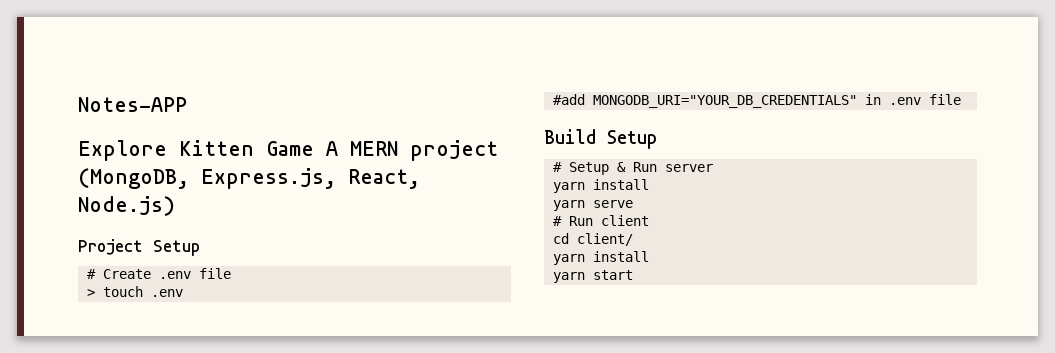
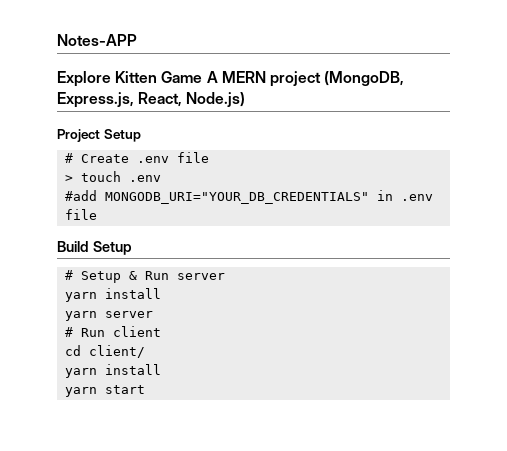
[593,200,633,208] serve -> [104,311,153,318] server

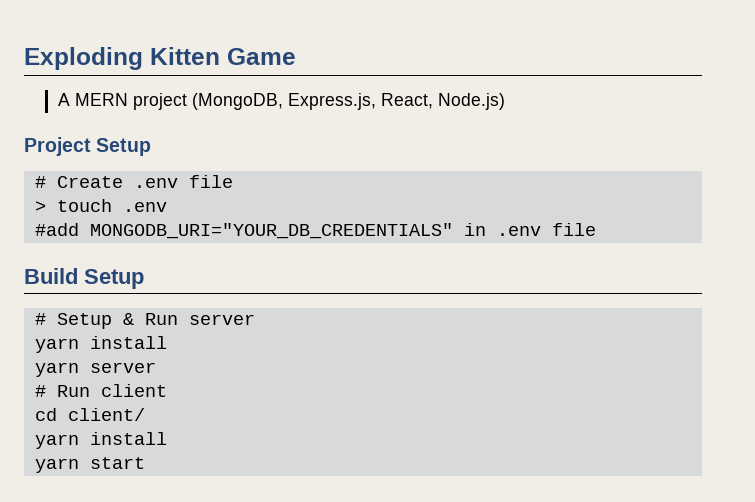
[57,34,137,46] [57,71,111,87] Notes-APP // Explore -> [24,47,143,70] Exploding
(203, 77) none -> (296, 56) //

